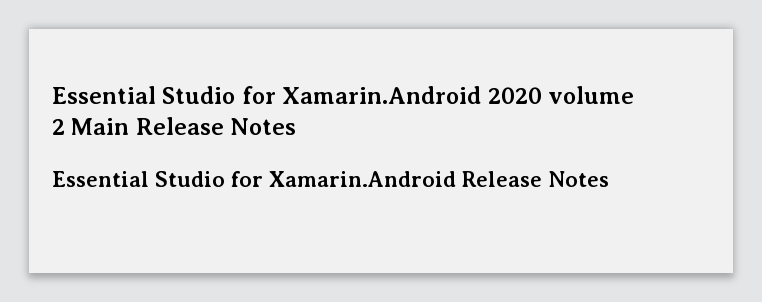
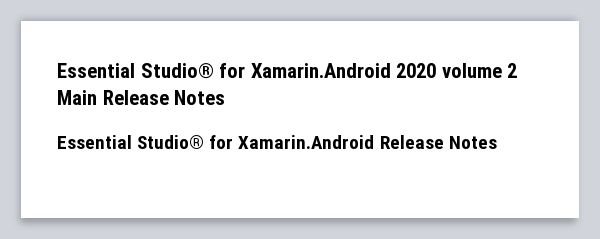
[52,86,236,104] Essential Studio -> [57,63,214,79] Essential Studio®
[155,171,225,187] Studio -> [137,135,205,149] Studio®

